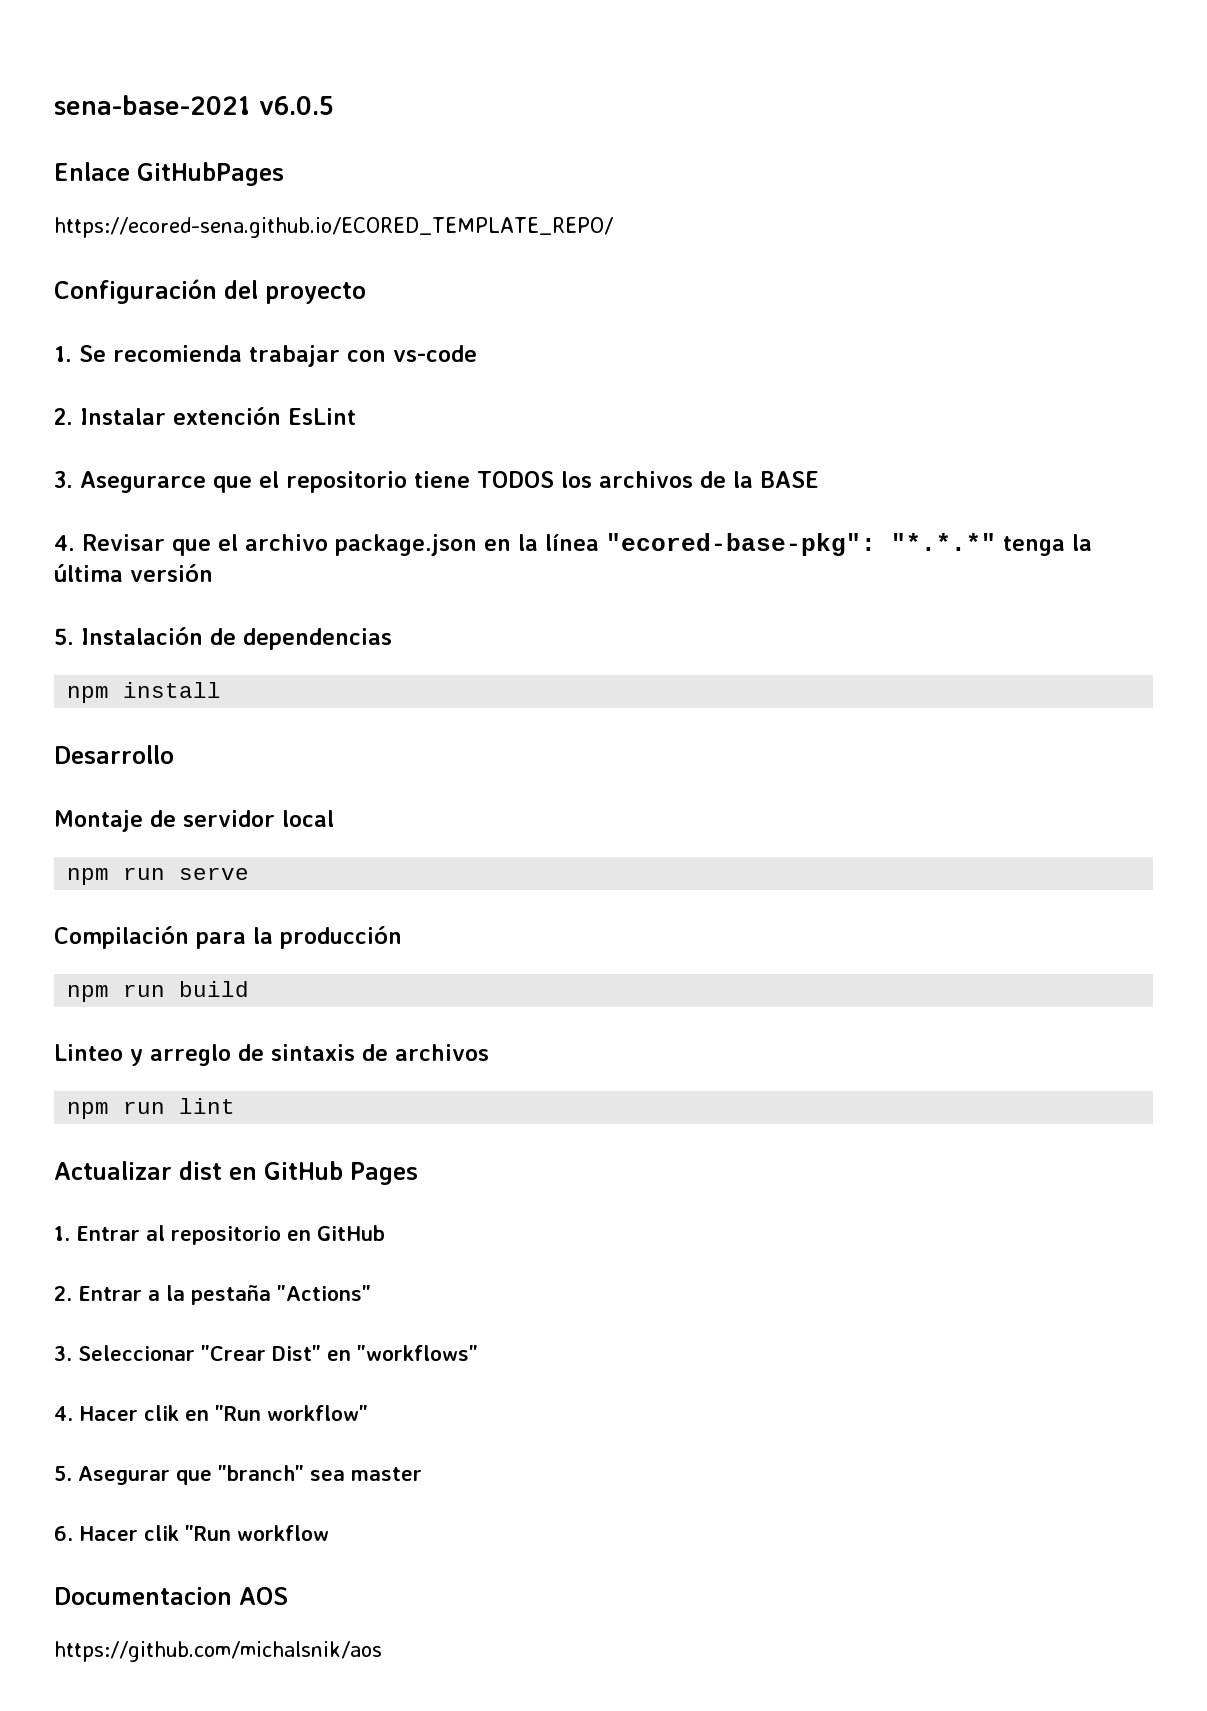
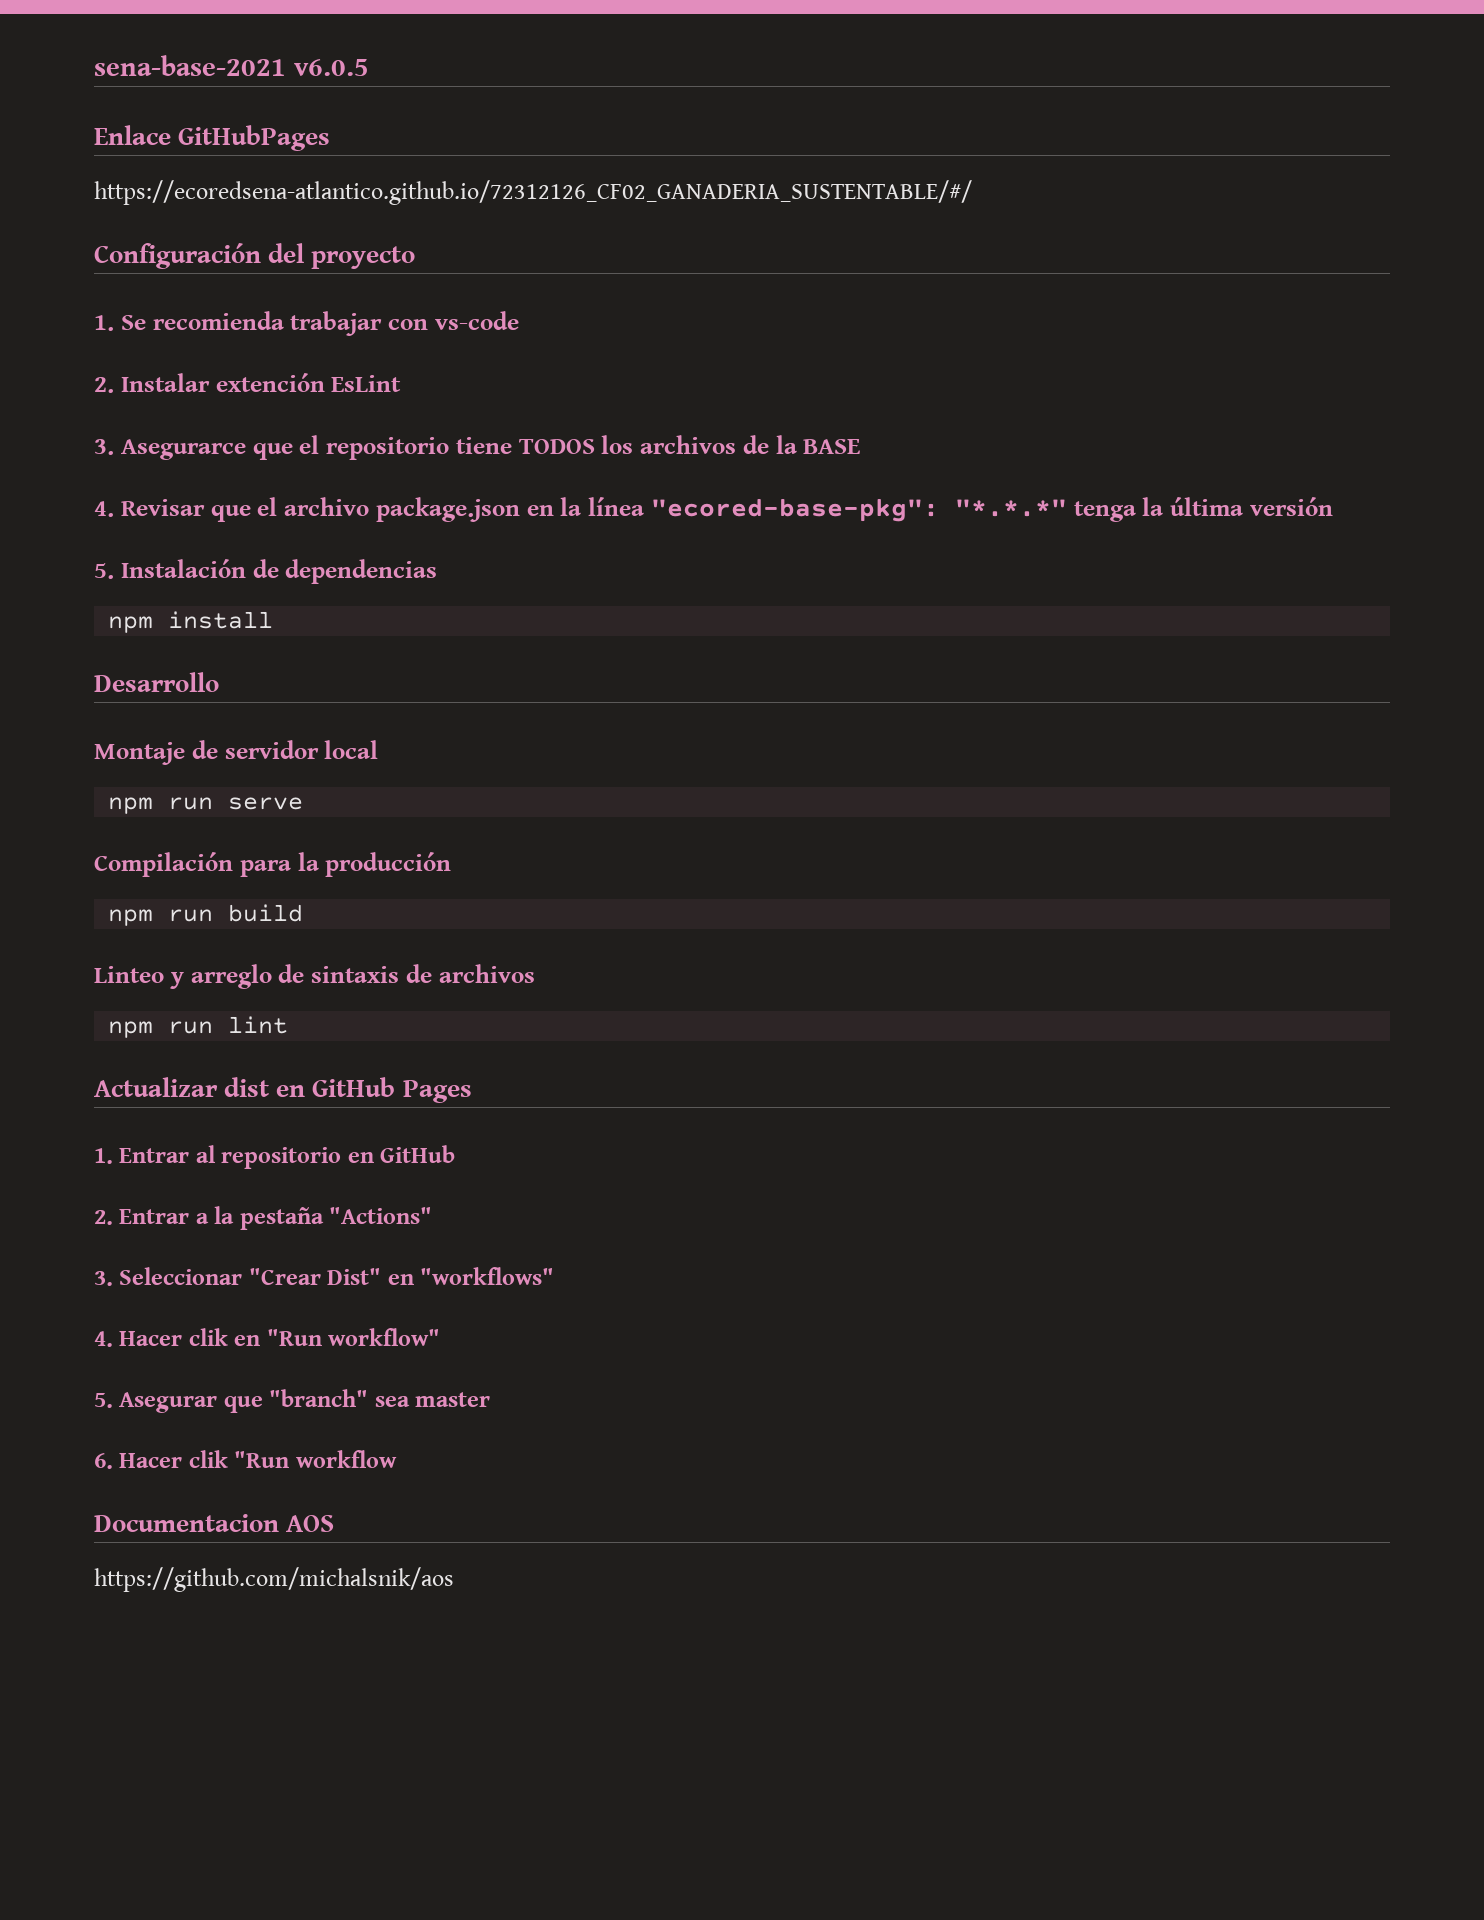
[54,217,613,238] https://ecored-sena.github.io/ECORED_TEMPLATE_REPO/ -> [94,180,972,205] https://ecoredsena-atlantico.github.io/72312126_CF02_GANADERIA_SUSTENTABLE/#/

